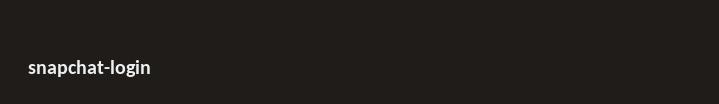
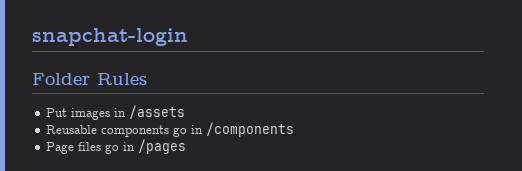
(151, 68) none -> [32,73,147,85] [46,105,186,120] [46,122,295,137] [46,139,187,154] // Folder Rules // Put images in /assets // Reusable components go in /components // Page files go in /pages

